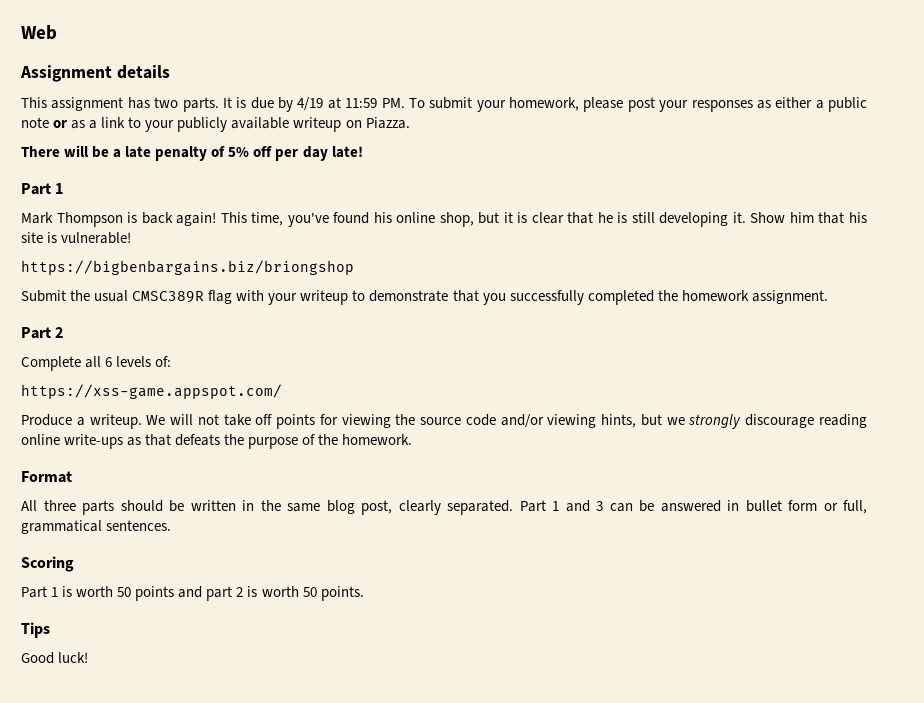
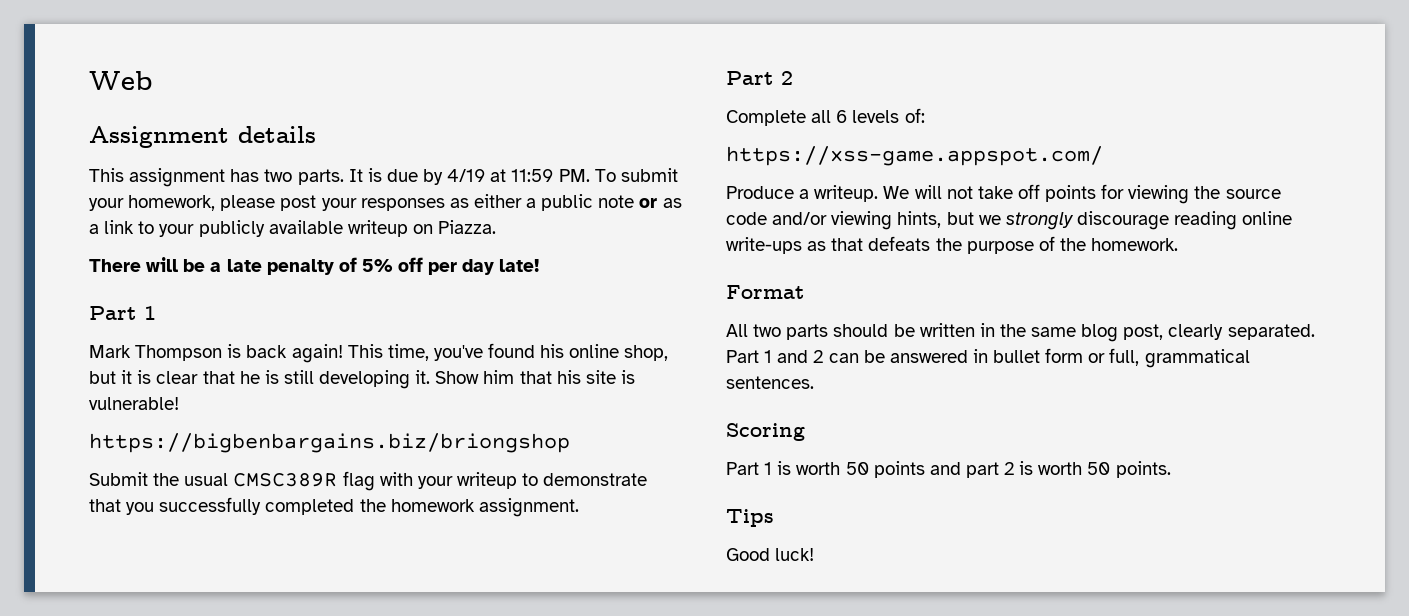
[43,500,76,511] three -> [753,324,782,337] two
[596,501,603,511] 3 -> [813,350,824,363] 2

